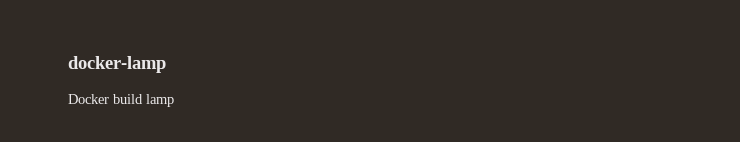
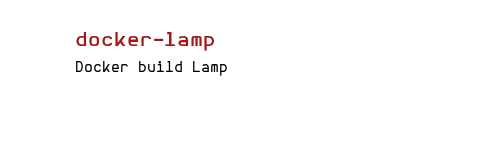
[146,94,174,107] lamp -> [192,61,228,76] Lamp

